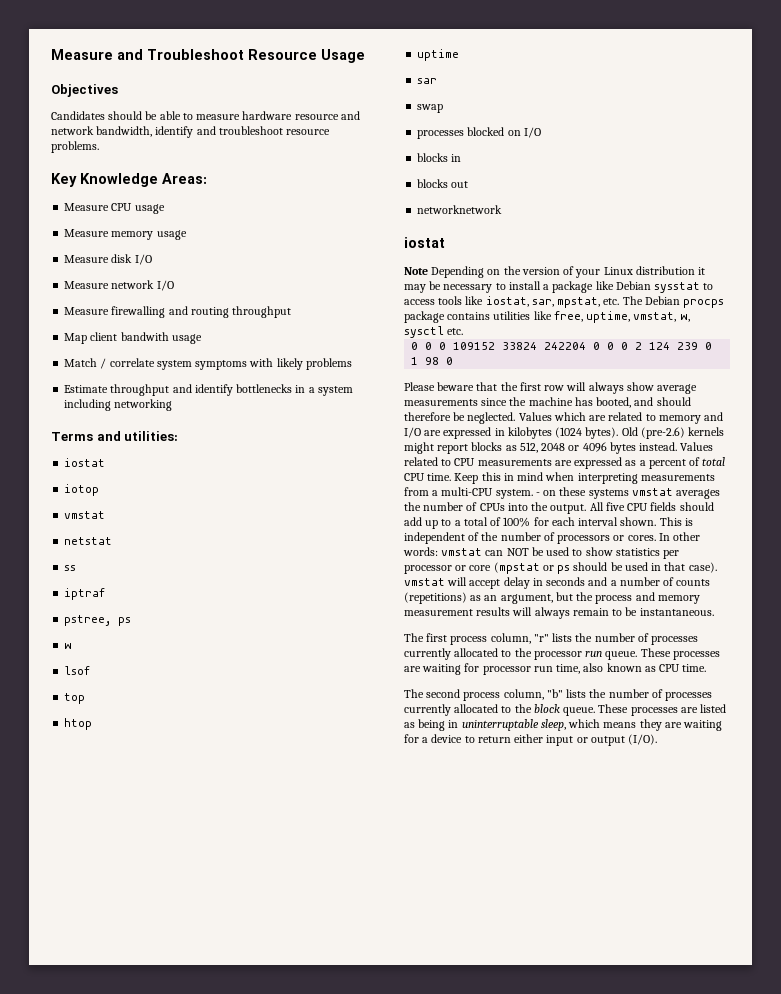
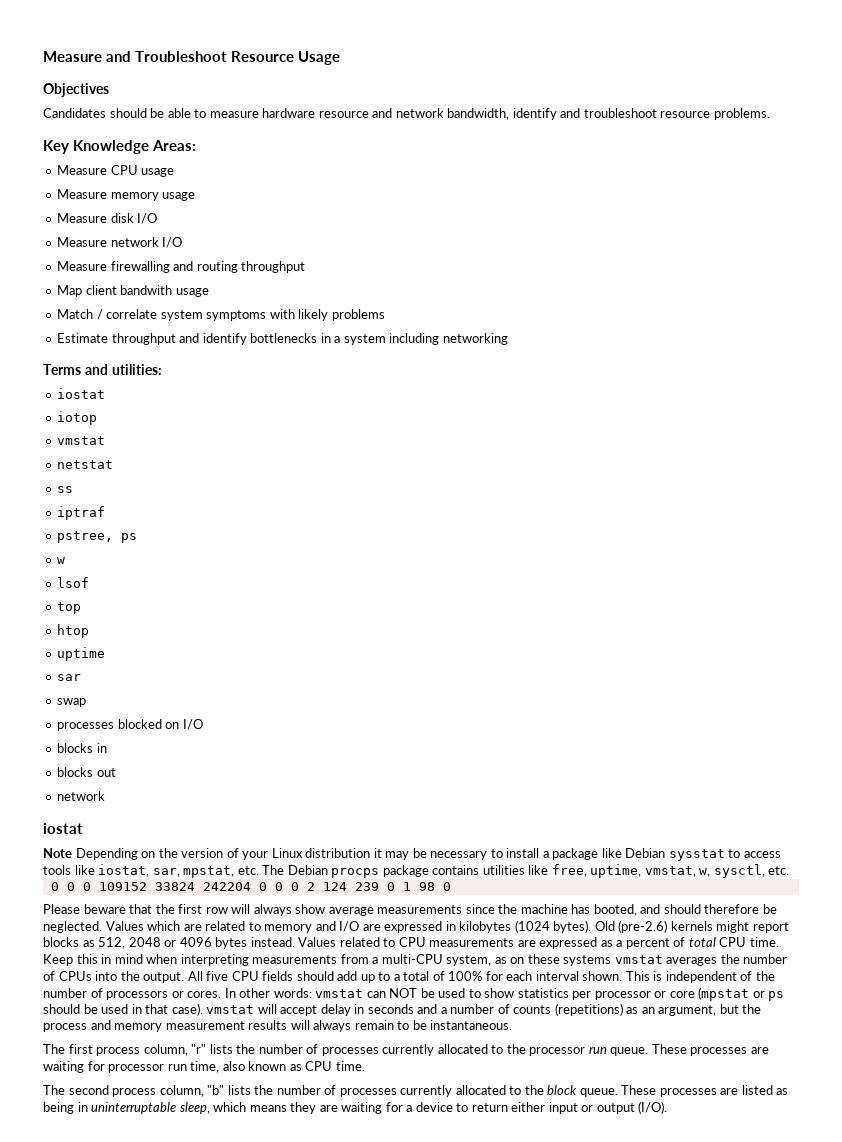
[417,205,503,214] networknetwork -> [57,791,106,801] network
[404,326,444,338] sysctl -> [713,864,765,878] sysctl,
[495,489,540,499] system. - -> [446,955,507,966] system, as

